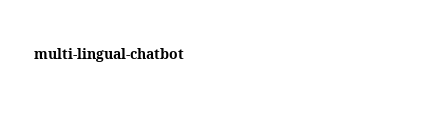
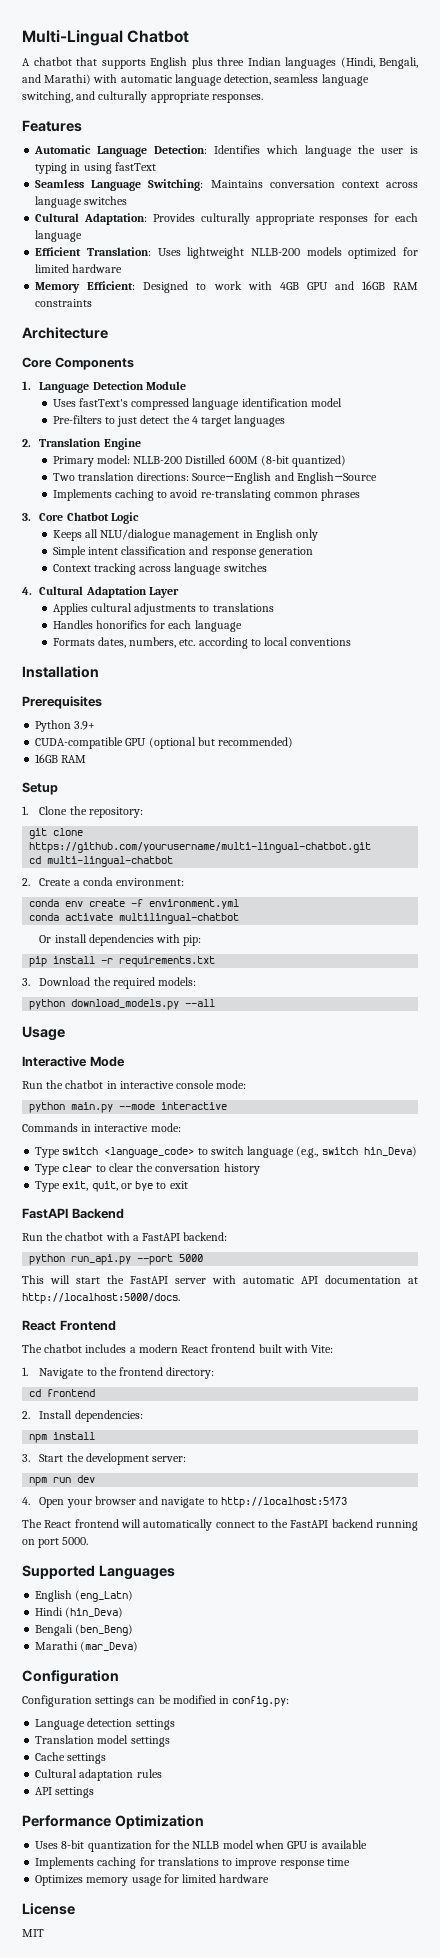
[34,48,184,62] multi-lingual-chatbot -> [22,30,190,46] [22,57,418,69] [22,74,369,86] [22,91,263,103] [22,120,82,132] [34,145,419,157] [35,162,156,174] [35,179,418,191] [35,196,128,208] [35,213,418,225] [35,230,83,242] [35,247,419,259] [35,264,123,273] [35,281,418,293] [35,299,93,307] [22,327,108,339] [22,357,134,370] [22,381,186,393] [52,398,342,410] [52,415,286,427] [22,438,141,450] [52,455,347,467] [52,472,377,484] [52,489,361,501] [22,512,139,524] [52,529,319,541] [52,546,313,558] [52,563,267,575] [22,586,179,598] [52,603,274,615] [52,620,242,632] [52,637,352,649] [22,666,99,678] [22,696,102,709] [35,720,96,732] [35,737,294,749] [35,754,87,763] [22,782,58,795] [22,806,143,818] [29,828,84,839] [29,842,372,853] [29,856,174,867] [22,877,185,886] [29,899,240,909] [29,913,240,924] [39,934,202,946] [29,956,216,967] [22,977,197,989] [29,999,216,1010] [22,1026,65,1041] [22,1056,125,1067] [22,1080,247,1089] [29,1102,228,1113] [22,1123,181,1132] [35,1146,417,1158] [35,1163,260,1175] [35,1181,188,1192] [22,1208,124,1219] [22,1232,228,1241] [29,1254,204,1265] [22,1275,418,1284] [22,1293,180,1304] [22,1320,116,1331] [22,1344,334,1353] [22,1367,215,1379] [29,1389,96,1397] [22,1410,143,1422] [29,1432,96,1443] [22,1453,187,1465] [29,1475,96,1486] [22,1496,347,1508] [22,1519,418,1531] [22,1537,89,1548] [22,1565,175,1580] [35,1590,134,1602] [35,1607,124,1618] [35,1624,134,1636] [35,1641,139,1652] [22,1670,119,1685] [22,1695,290,1707] [35,1718,175,1730] [35,1735,170,1747] [35,1752,107,1764] [35,1769,162,1781] [35,1787,95,1798] [22,1815,204,1829] [35,1840,367,1852] [35,1857,350,1869] [35,1874,270,1886] [22,1903,75,1915] [22,1929,44,1937] Multi-Lingual Chatbot // A chatbot that supports English plus three Indian languages (Hindi, Bengali, and Marathi) with automatic language detection, seamless language switching, and culturally appropriate responses. // Features // Automatic Language Detection: Identifies which language the user is typing in using fastText // Seamless Language Switching: Maintains conversation context across language switches // Cultural Adaptation: Provides culturally appropriate responses for each language // Efficient Translation: Uses lightweight NLLB-200 models optimized for limited hardware // Memory Efficient: Designed to work with 4GB GPU and 16GB RAM constraints // Architecture // Core Components // 1. Language Detection Module // Uses fastText's compressed language identification model // Pre-filters to just detect the 4 target languages // 2. Translation Engine // Primary model: NLLB-200 Distilled 600M (8-bit quantized) // Two translation directions: Source→English and English→Source // Implements caching to avoid re-translating common phrases // 3. Core Chatbot Logic // Keeps all NLU/dialogue management in English only // Simple intent classification and response generation // Context tracking across language switches // 4. Cultural Adaptation Layer // Applies cultural adjustments to translations // Handles honorifics for each language // Formats dates, numbers, etc. according to local conventions // Installation // Prerequisites // Python 3.9+ // CUDA-compatible GPU (optional but recommended) // 16GB RAM // Setup // 1. Clone the repository: // git clone https://github.com/yourusername/multi-lingual-chatbot.git // cd multi-lingual-chatbot // 2. Create a conda environment: // conda env create -f environment.yml // conda activate multilingual-chatbot // Or install dependencies with pip: // pip install -r requirements.txt // 3. Download the required models: // python download_models.py --all // Usage // Interactive Mode // Run the chatbot in interactive console mode: // python main.py --mode interactive // Commands in interactive mode: // Type switch <language_code> to switch language (e.g., switch hin_Deva) // Type clear to clear the conversation history // Type exit, quit, or bye to exit // FastAPI Backend // Run the chatbot with a FastAPI backend: // python run_api.py --port 5000 // This will start the FastAPI server with automatic API documentation at http://localhost:5000/docs. // React Frontend // The chatbot includes a modern React frontend built with Vite: // 1. Navigate to the frontend directory: // cd frontend // 2. Install dependencies: // npm install // 3. Start the development server: // npm run dev // 4. Open your browser and navigate to http://localhost:5173 // The React frontend will automatically connect to the FastAPI backend running on port 5000. // Supported Languages // English (eng_Latn) // Hindi (hin_Deva) // Bengali (ben_Beng) // Marathi (mar_Deva) // Configuration // Configuration settings can be modified in config.py: // Language detection settings // Translation model settings // Cache settings // Cultural adaptation rules // API settings // Performance Optimization // Uses 8-bit quantization for the NLLB model when GPU is available // Implements caching for translations to improve response time // Optimizes memory usage for limited hardware // License // MIT

